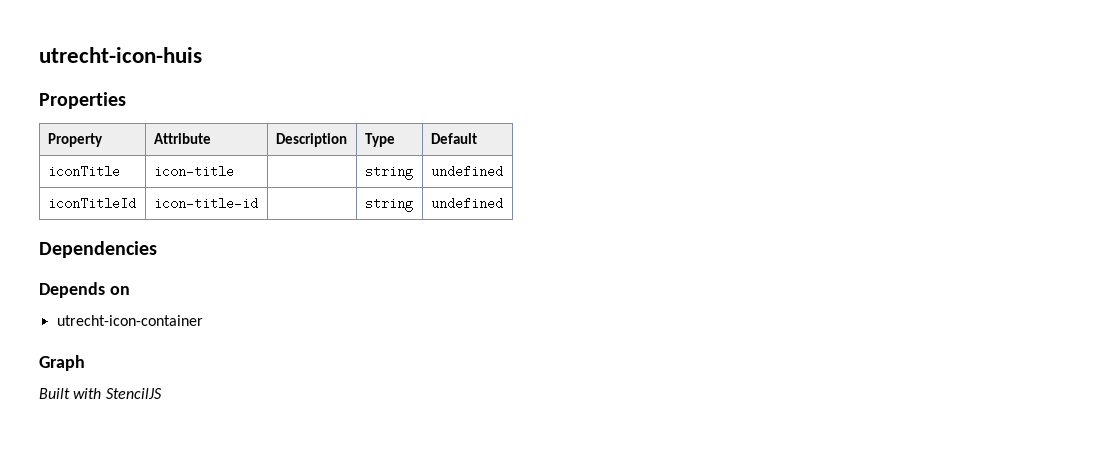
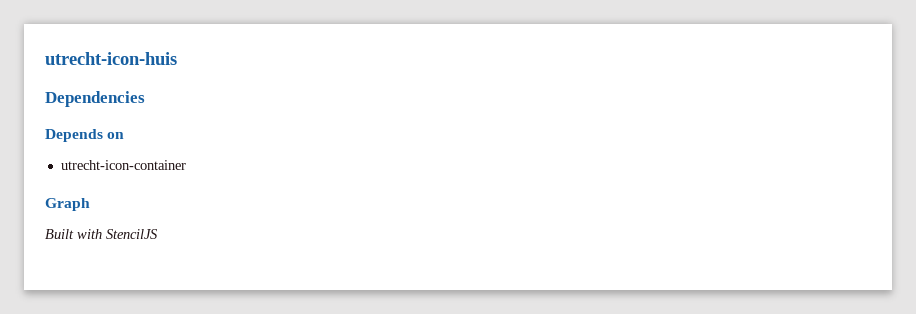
[39,92,126,109] [47,133,103,147] [153,133,211,144] [275,133,347,147] [364,133,395,147] [430,133,477,144] [47,165,120,178] [153,165,234,178] [364,167,413,180] [430,165,503,178] [47,197,136,210] [153,197,258,210] [364,199,413,212] [430,197,503,210] // Properties // Property | Attribute | Description | Type | Default // iconTitle | icon-title | | string | undefined // iconTitleId | icon-title-id | | string | undefined -> (177, 58) none

